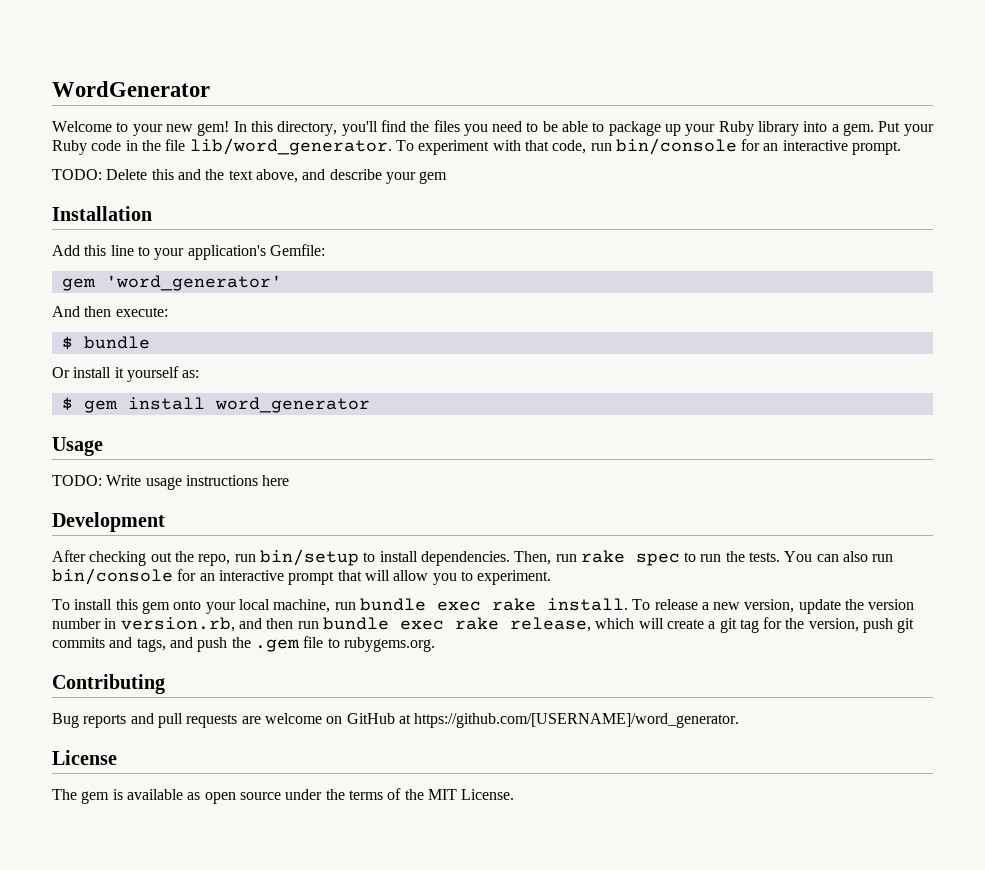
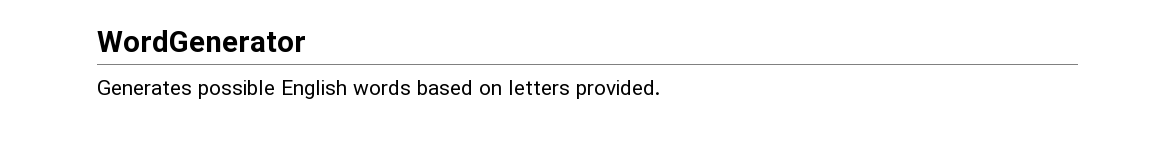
[52,120,934,136] [52,138,902,155] [52,169,448,184] [52,206,152,221] [52,244,325,260] [61,275,282,291] [52,306,168,317] [61,336,150,350] [52,366,200,382] [61,397,370,413] [52,437,103,456] [52,475,290,490] [52,512,165,532] [52,549,894,566] [52,568,552,585] [52,598,915,614] [52,617,915,633] [52,636,435,652] [52,674,165,694] [52,713,740,728] [52,750,117,765] [52,788,515,804] Welcome to your new gem! In this directory, you'll find the files you need to be able to package up your Ruby library into a gem. Put your Ruby code in the file lib/word_generator. To experiment with that code, run bin/console for an interactive prompt. // TODO: Delete this and the text above, and describe your gem // Installation // Add this line to your application's Gemfile: // gem 'word_generator' // And then execute: // $ bundle // Or install it yourself as: // $ gem install word_generator // Usage // TODO: Write usage instructions here // Development // After checking out the repo, run bin/setup to install dependencies. Then, run rake spec to run the tests. You can also run bin/console for an interactive prompt that will allow you to experiment. // To install this gem onto your local machine, run bundle exec rake install. To release a new version, update the version number in version.rb, and then run bundle exec rake release, which will create a git tag for the version, push git commits and tags, and push the .gem file to rubygems.org. // Contributing // Bug reports and pull requests are welcome on GitHub at https://github.com/[USERNAME]/word_generator. // License // The gem is available as open source under the terms of the MIT License. -> [97,80,660,99] Generates possible English words based on letters provided.

